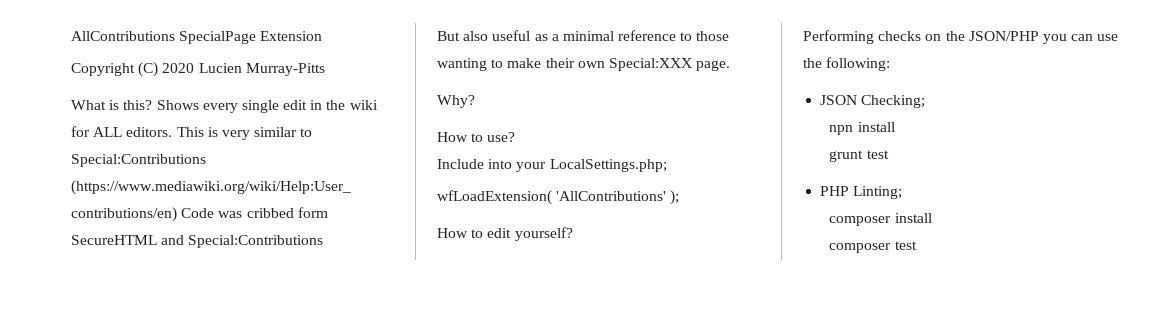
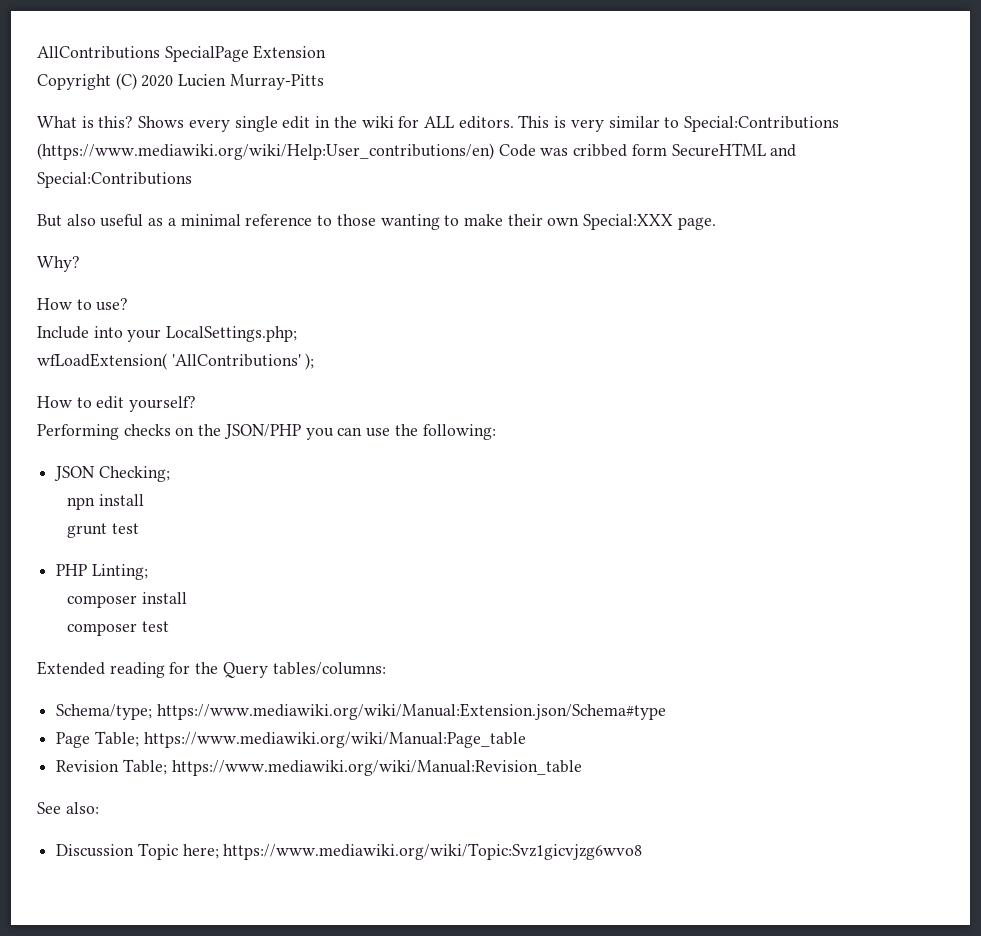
(917, 245) none -> [37,661,386,678] [56,703,666,720] [56,731,526,748] [56,759,582,776] [37,802,99,814] [56,843,643,860] // Extended reading for the Query tables/columns: // Schema/type; https://www.mediawiki.org/wiki/Manual:Extension.json/Schema#type // Page Table; https://www.mediawiki.org/wiki/Manual:Page_table // Revision Table; https://www.mediawiki.org/wiki/Manual:Revision_table // See also: // Discussion Topic here; https://www.mediawiki.org/wiki/Topic:Svz1gicvjzg6wvo8

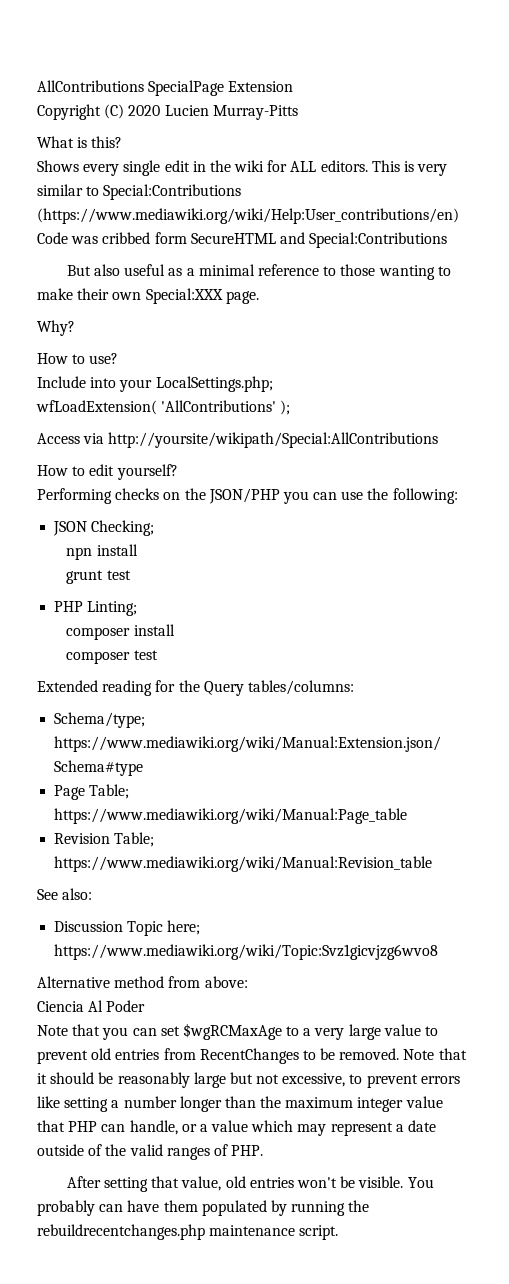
(134, 122) none -> (123, 142) //
(315, 361) none -> [37,432,439,448] // Access via http://yoursite/wikipath/Special:AllContributions
(643, 851) none -> [37,976,248,988] [37,1000,146,1012] [37,1023,439,1040] [37,1048,467,1064] [37,1072,460,1088] [37,1096,443,1112] [37,1120,437,1136] [37,1144,264,1160] [66,1176,434,1192] [37,1200,370,1216] [37,1224,339,1240] // Alternative method from above: // Ciencia Al Poder // Note that you can set $wgRCMaxAge to a very large value to prevent old entries from RecentChanges to be removed. Note that it should be reasonably large but not excessive, to prevent errors like setting a number longer than the maximum integer value that PHP can handle, or a value which may represent a date outside of the valid ranges of PHP. // After setting that value, old entries won't be visible. You probably can have them populated by running the rebuildrecentchanges.php maintenance script.

